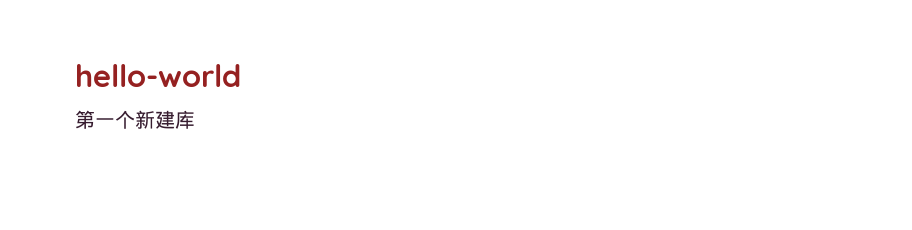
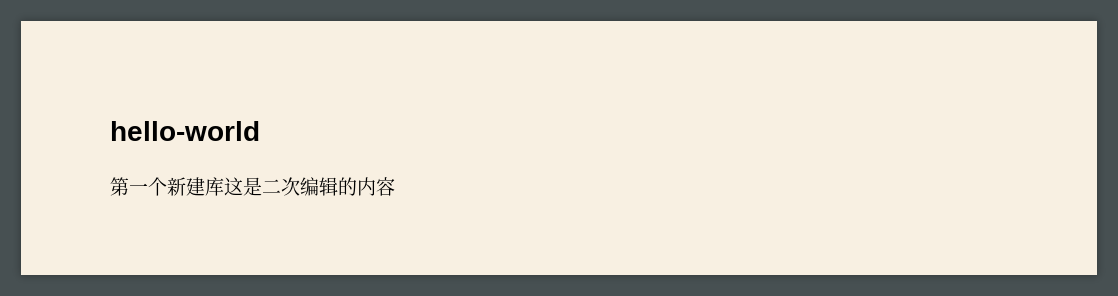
(195, 119) none -> [224,177,395,196] 这是二次编辑的内容

